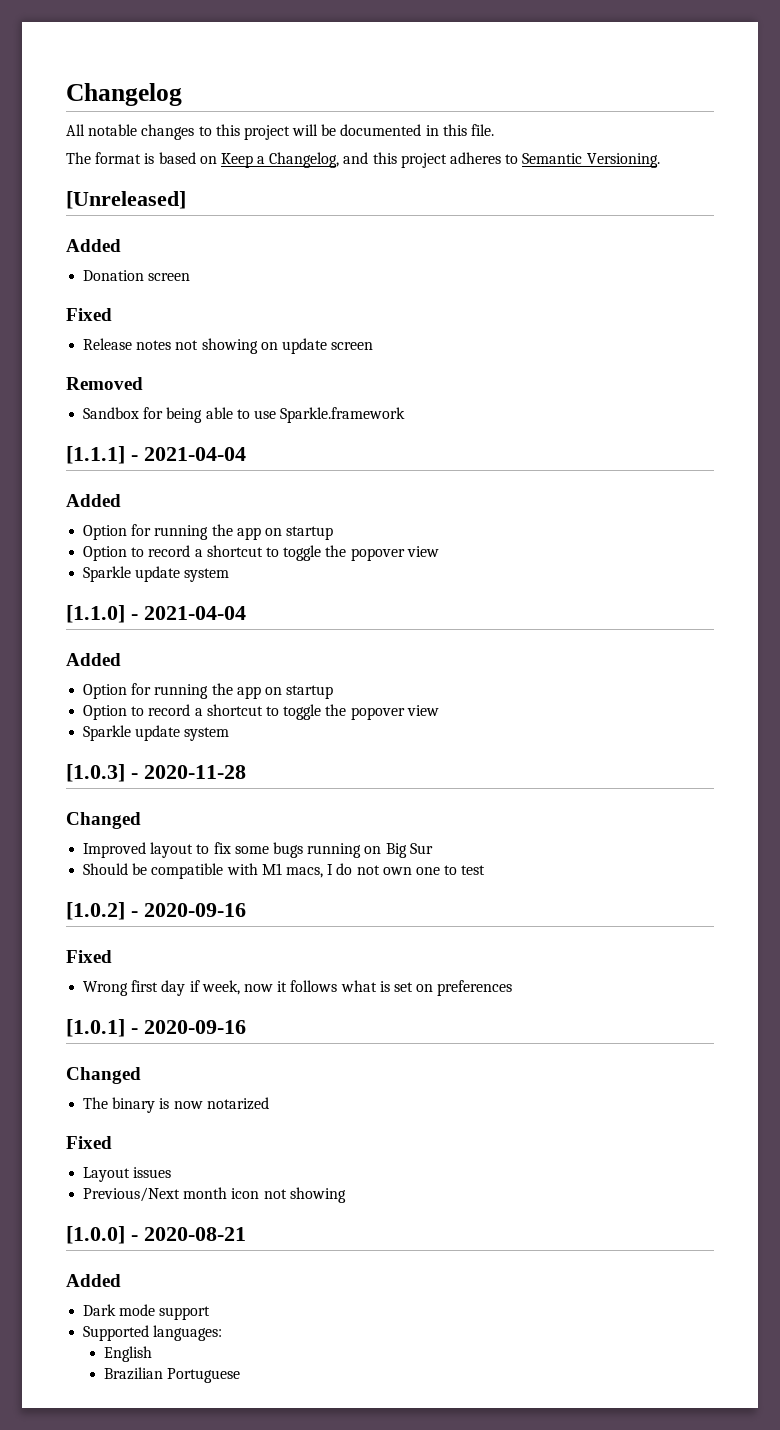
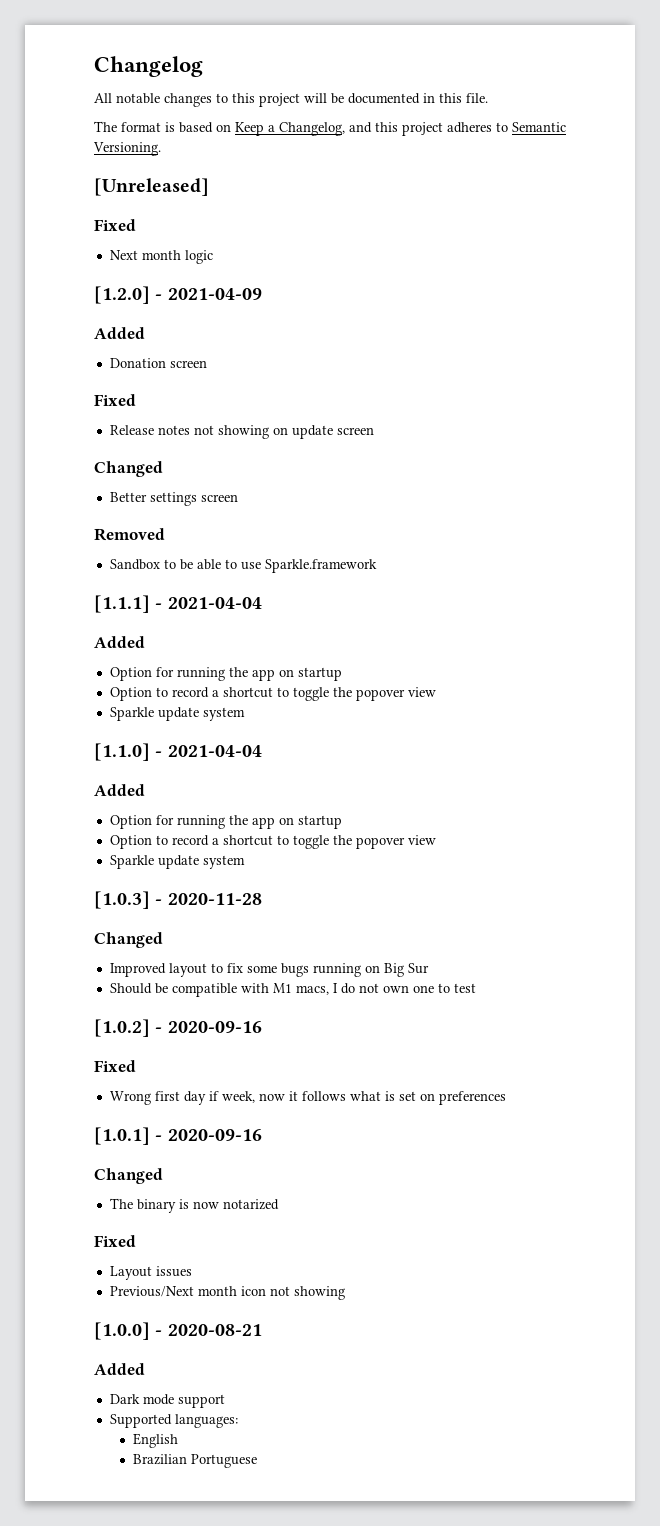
(186, 200) none -> [94,219,136,231] [109,250,213,264] [94,286,262,304] // Fixed // Next month logic // [1.2.0] - 2021-04-09
(374, 346) none -> [94,461,163,477] [109,492,238,506] // Changed // Better settings screen
[143,407,203,423] for being -> [163,559,193,570] to be

